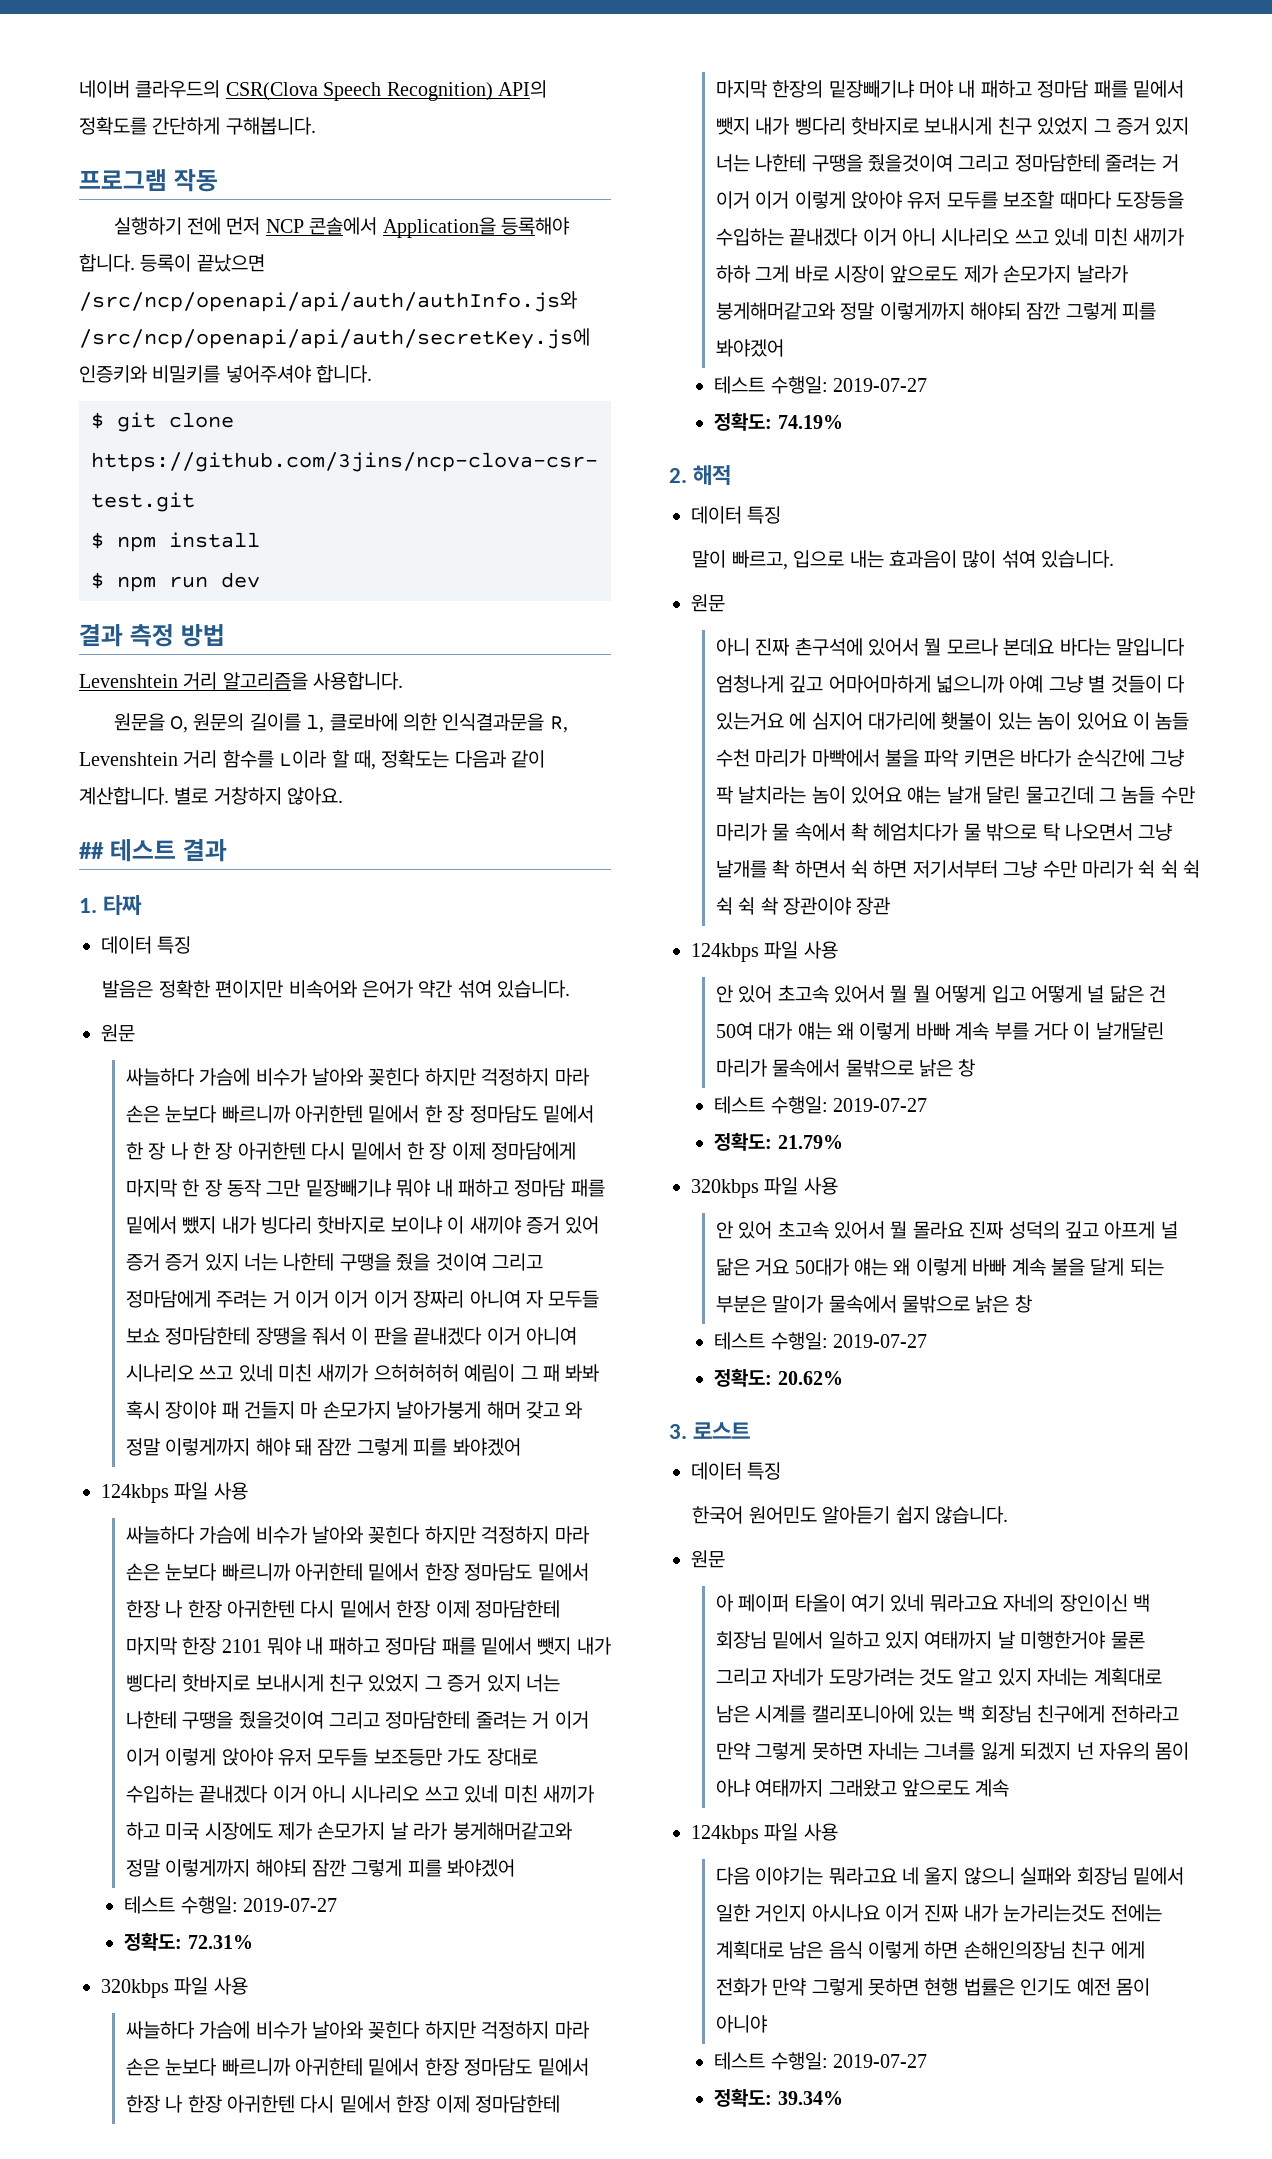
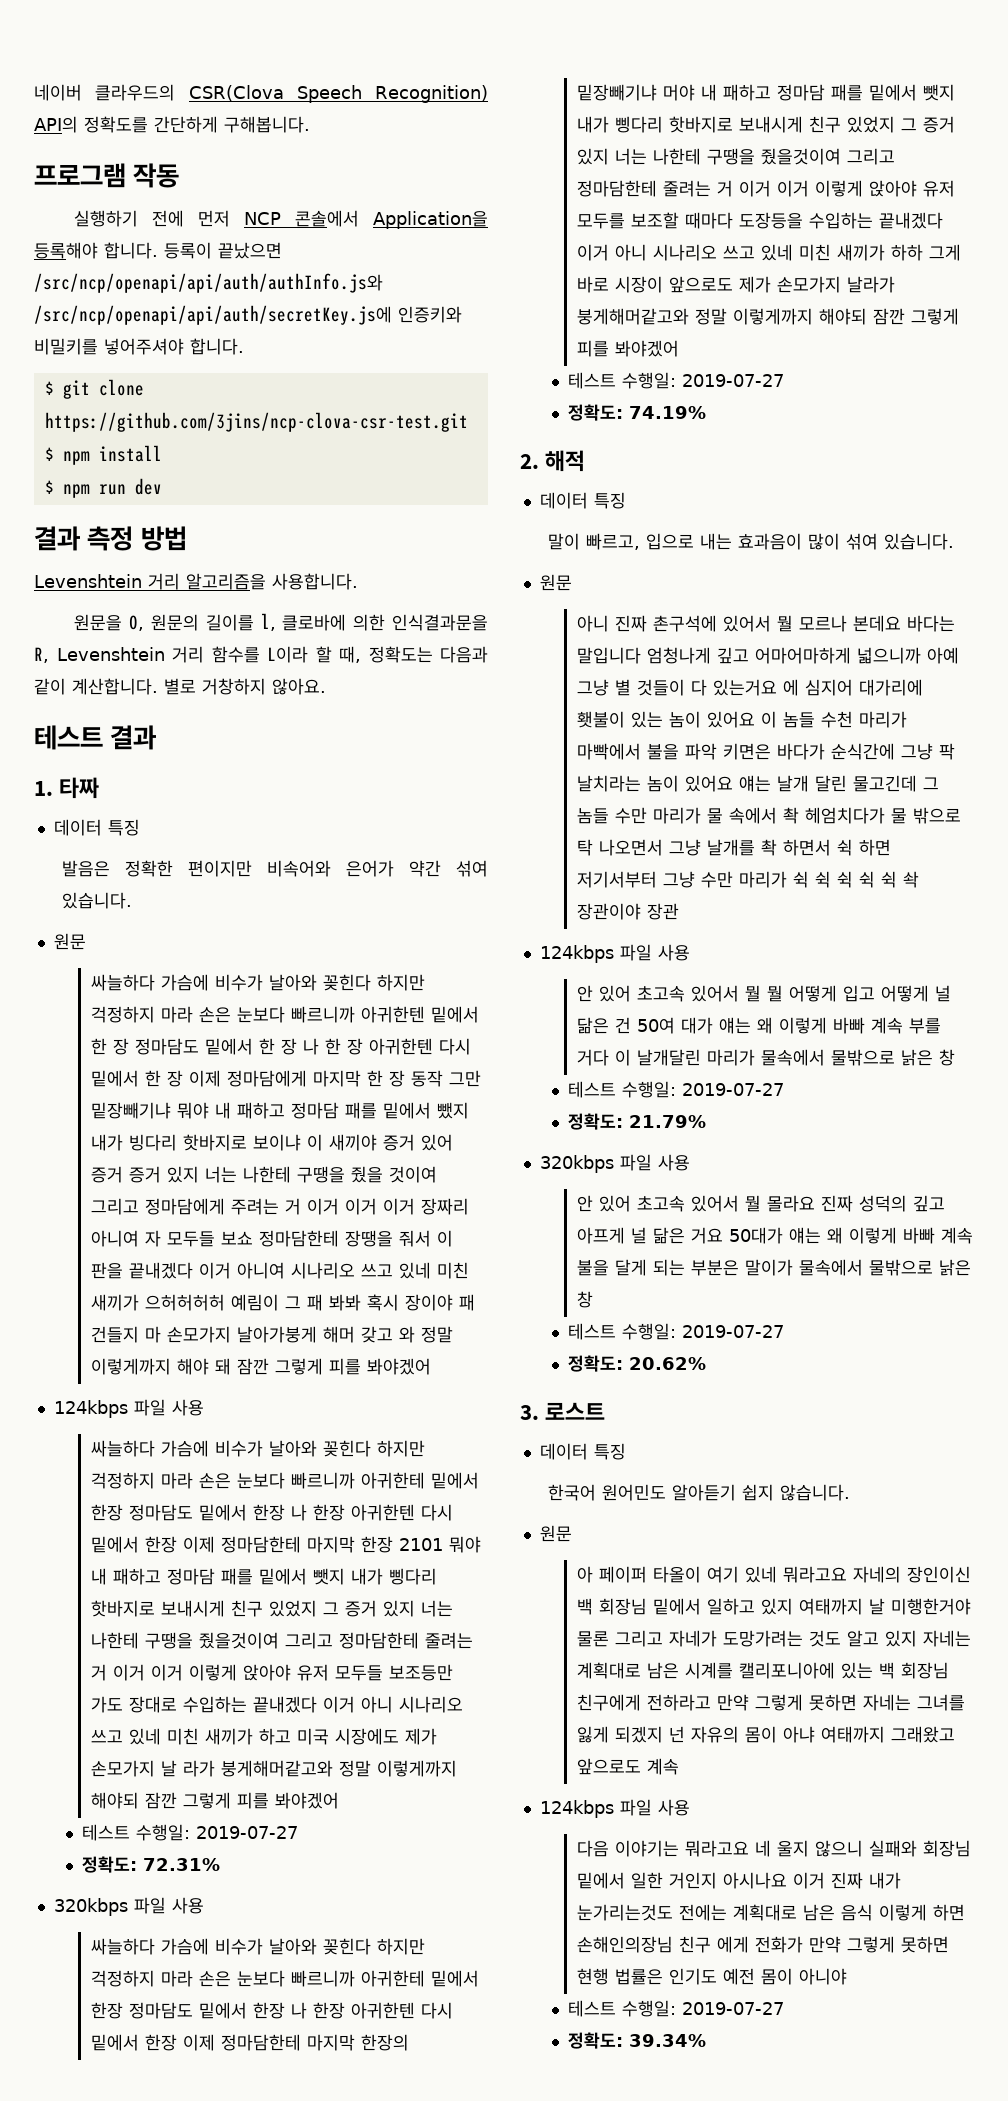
[79,842,104,859] ## -> (326, 686) none

